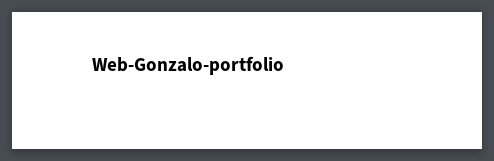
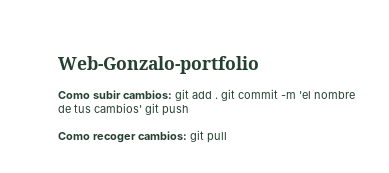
(284, 65) none -> [58,89,355,101] [58,103,189,116] [58,130,227,143] // Como subir cambios: git add . git commit -m 'el nombre de tus cambios' git push // Como recoger cambios: git pull

